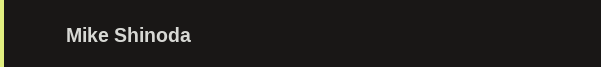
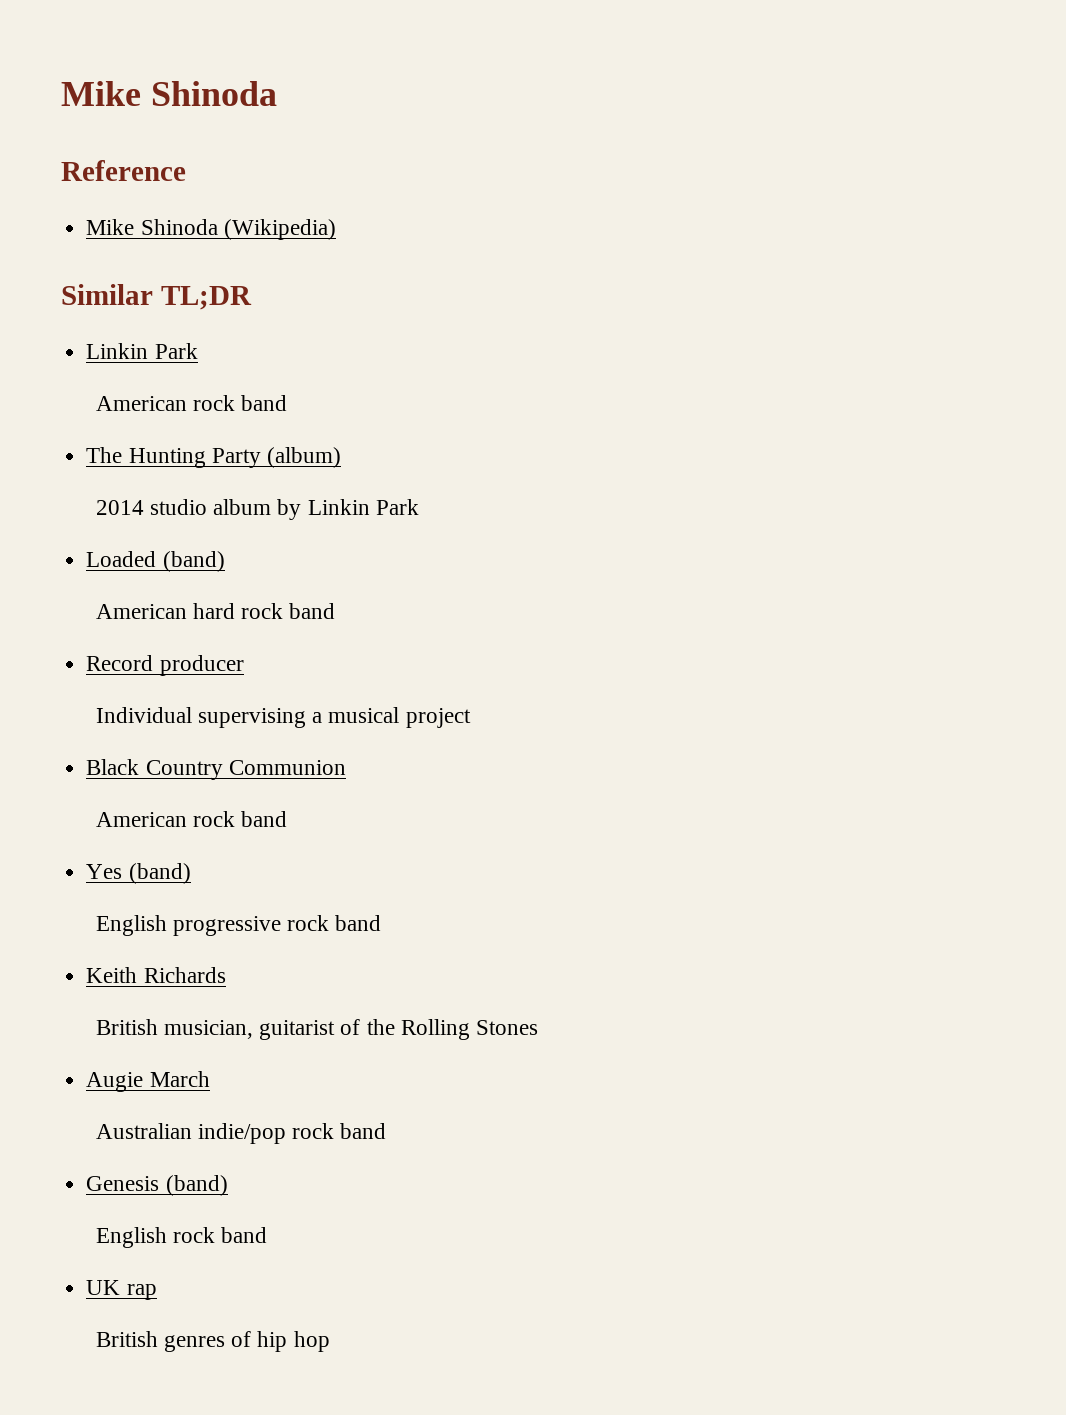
[66,27,192,42] Mike Shinoda -> [61,81,277,106] [61,160,186,181] [86,219,336,240] [61,284,252,310] [86,343,198,359] [95,395,288,411] [86,447,341,468] [95,499,419,520] [86,551,225,572] [95,603,336,619] [86,655,244,676] [95,707,471,728] [86,759,346,780] [95,811,288,827] [86,863,191,884] [95,915,382,936] [86,967,226,983] [95,1019,539,1040] [86,1071,210,1092] [95,1123,387,1144] [86,1175,228,1196] [95,1227,268,1248] [86,1280,157,1300] [95,1331,330,1352] Mike Shinoda // Reference // Mike Shinoda (Wikipedia) // Similar TL;DR // Linkin Park // American rock band // The Hunting Party (album) // 2014 studio album by Linkin Park // Loaded (band) // American hard rock band // Record producer // Individual supervising a musical project // Black Country Communion // American rock band // Yes (band) // English progressive rock band // Keith Richards // British musician, guitarist of the Rolling Stones // Augie March // Australian indie/pop rock band // Genesis (band) // English rock band // UK rap // British genres of hip hop

